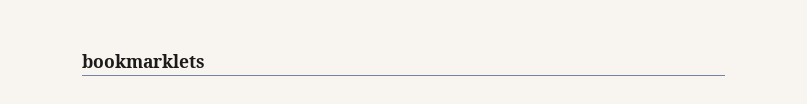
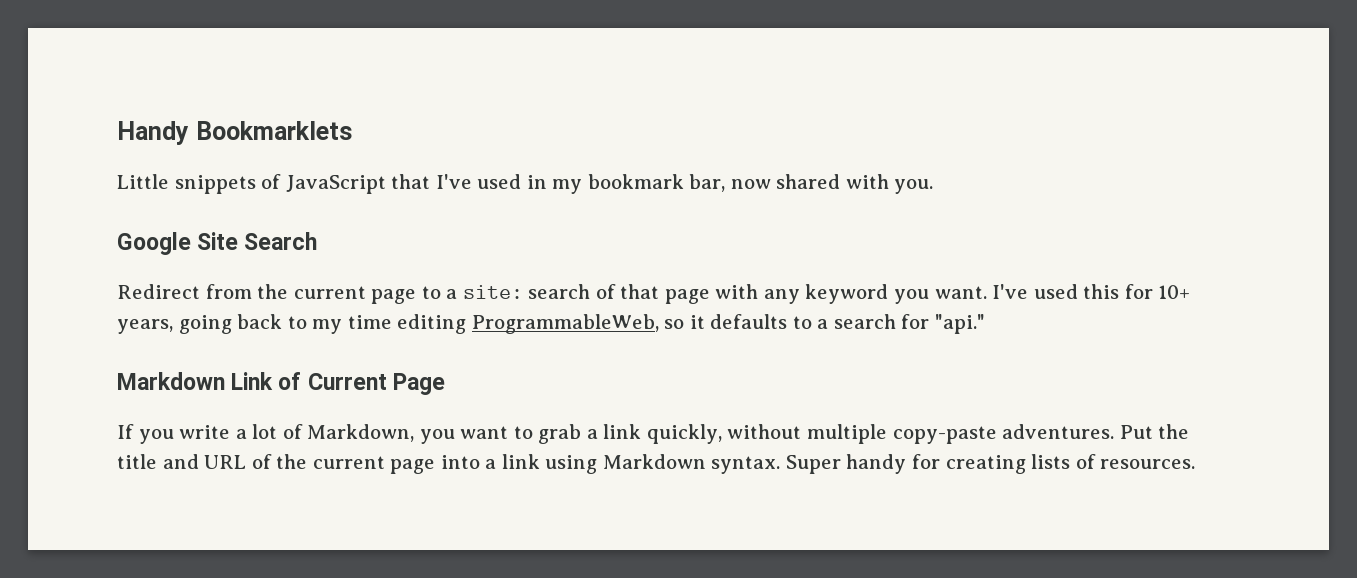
[82,54,205,68] bookmarklets -> [117,121,352,145] [117,174,934,194] [117,232,318,255] [117,284,1191,304] [117,314,986,334] [117,372,445,395] [117,424,1190,444] [117,454,1196,474] Handy Bookmarklets // Little snippets of JavaScript that I've used in my bookmark bar, now shared with you. // Google Site Search // Redirect from the current page to a site: search of that page with any keyword you want. I've used this for 10+ years, going back to my time editing ProgrammableWeb, so it defaults to a search for "api." // Markdown Link of Current Page // If you write a lot of Markdown, you want to grab a link quickly, without multiple copy-paste adventures. Put the title and URL of the current page into a link using Markdown syntax. Super handy for creating lists of resources.

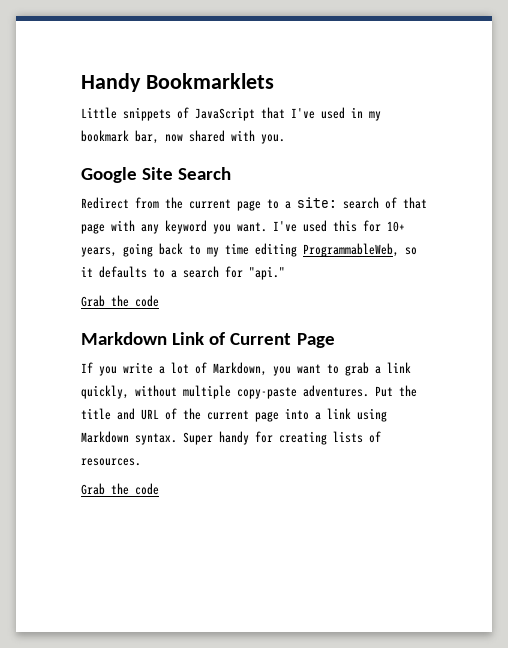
(986, 324) none -> [81,295,159,307] // Grab the code
(1196, 464) none -> [81,483,159,495] // Grab the code

